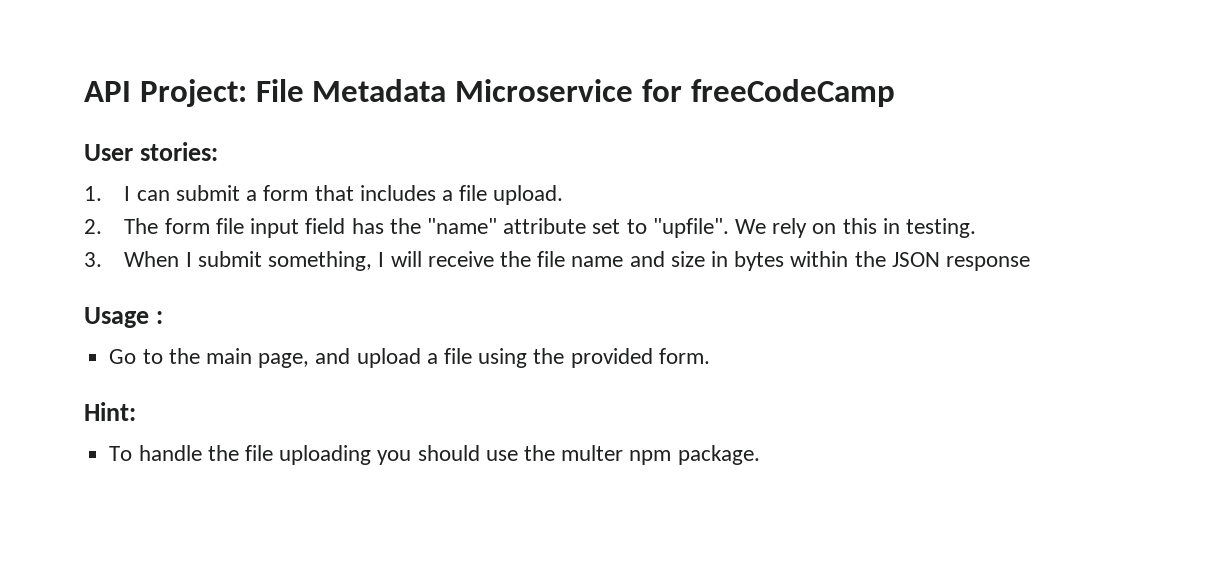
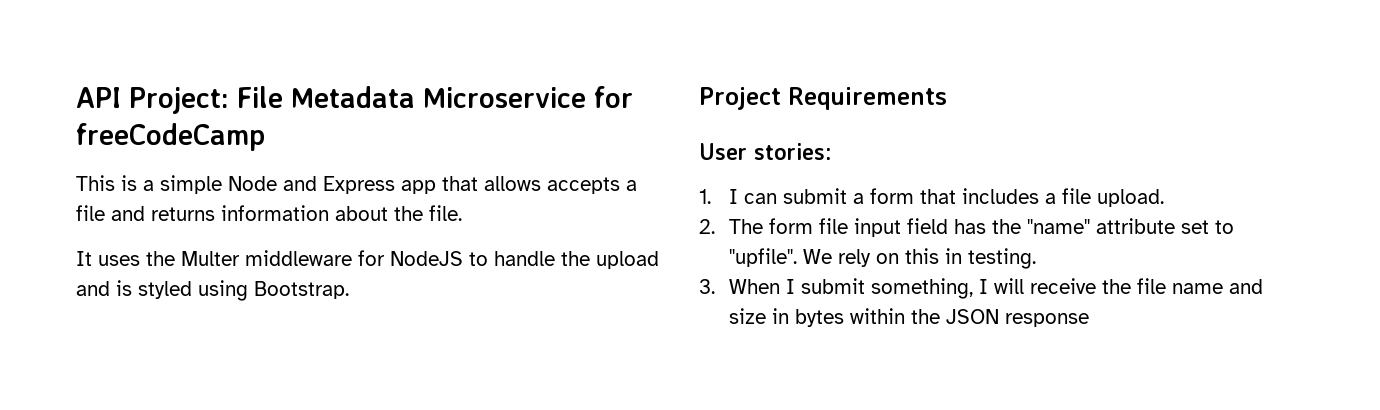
(895, 93) none -> [76,175,637,194] [76,205,462,221] [76,250,659,269] [76,280,349,301] [699,87,947,110] // This is a simple Node and Express app that allows accepts a file and returns information about the file. // It uses the Multer middleware for NodeJS to handle the upload and is styled using Bootstrap. // Project Requirements
[84,307,164,328] [109,348,710,368] [84,402,136,421] [109,445,760,465] // Usage : // Go to the main page, and upload a file using the provided form. // Hint: // To handle the file uploading you should use the multer npm package. -> (1090, 320) none

